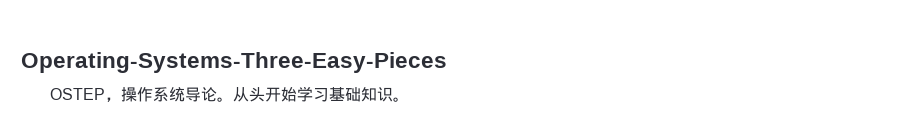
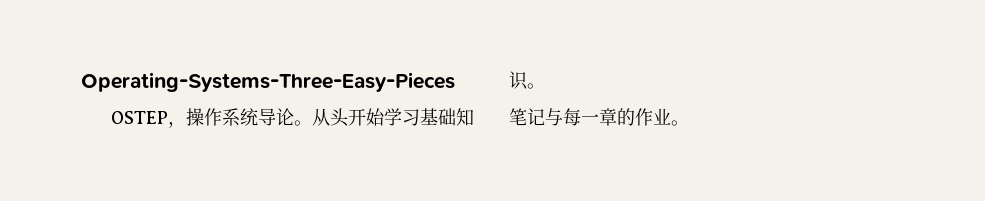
(410, 99) none -> [509,108,689,126] // 笔记与每一章的作业。

